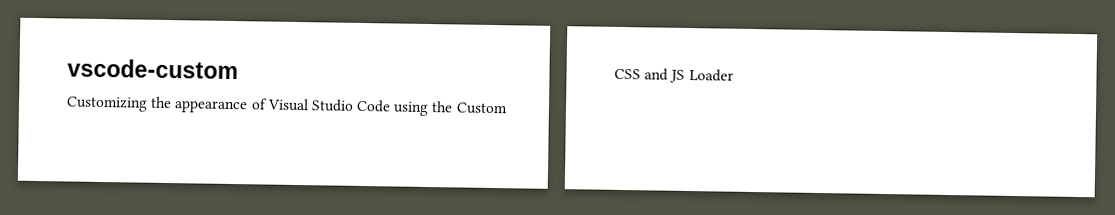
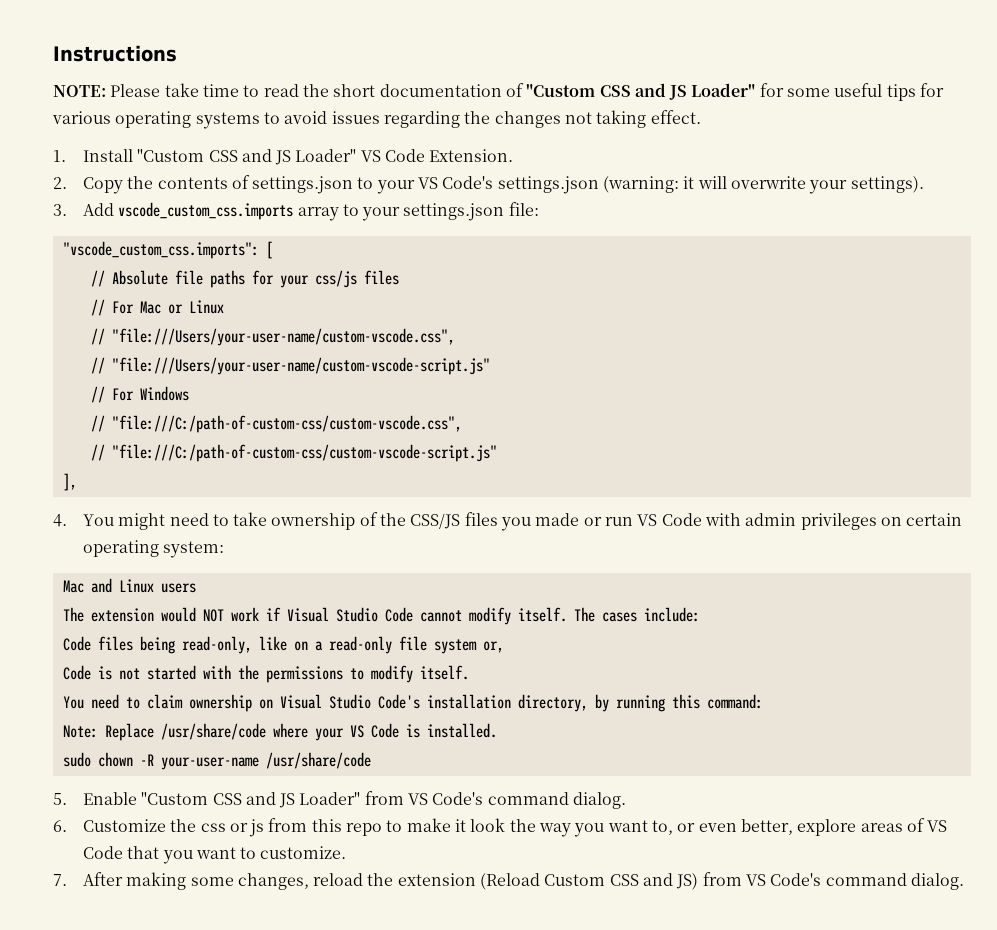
[67,58,238,80] [66,96,508,117] [614,68,734,83] vscode-custom // Customizing the appearance of Visual Studio Code using the Custom CSS and JS Loader -> [53,45,177,62] [53,83,945,101] [52,110,701,129] [53,149,514,165] [53,175,924,194] [53,202,539,221] [62,241,273,259] [90,270,399,288] [90,299,224,316] [90,328,455,346] [90,357,490,375] [90,386,189,403] [90,415,462,433] [90,444,497,462] [62,473,77,491] [53,512,963,531] [82,540,225,558] [62,578,196,593] [62,607,700,625] [62,636,504,654] [62,665,469,683] [62,694,763,712] [62,723,497,741] [62,752,371,770] [53,791,627,809] [53,818,948,837] [82,846,347,864] [53,872,965,890] Instructions // NOTE: Please take time to read the short documentation of "Custom CSS and JS Loader" for some useful tips for various operating systems to avoid issues regarding the changes not taking effect. // 1. Install "Custom CSS and JS Loader" VS Code Extension. // 2. Copy the contents of settings.json to your VS Code's settings.json (warning: it will overwrite your settings). // 3. Add vscode_custom_css.imports array to your settings.json file: // "vscode_custom_css.imports": [ // // Absolute file paths for your css/js files // // For Mac or Linux // // "file:///Users/your-user-name/custom-vscode.css", // // "file:///Users/your-user-name/custom-vscode-script.js" // // For Windows // // "file:///C:/path-of-custom-css/custom-vscode.css", // // "file:///C:/path-of-custom-css/custom-vscode-script.js" // ], // 4. You might need to take ownership of the CSS/JS files you made or run VS Code with admin privileges on certain operating system: // Mac and Linux users // The extension would NOT work if Visual Studio Code cannot modify itself. The cases include: // Code files being read-only, like on a read-only file system or, // Code is not started with the permissions to modify itself. // You need to claim ownership on Visual Studio Code's installation directory, by running this command: // Note: Replace /usr/share/code where your VS Code is installed. // sudo chown -R your-user-name /usr/share/code // 5. Enable "Custom CSS and JS Loader" from VS Code's command dialog. // 6. Customize the css or js from this repo to make it look the way you want to, or even better, explore areas of VS Code that you want to customize. // 7. After making some changes, reload the extension (Reload Custom CSS and JS) from VS Code's command dialog.

